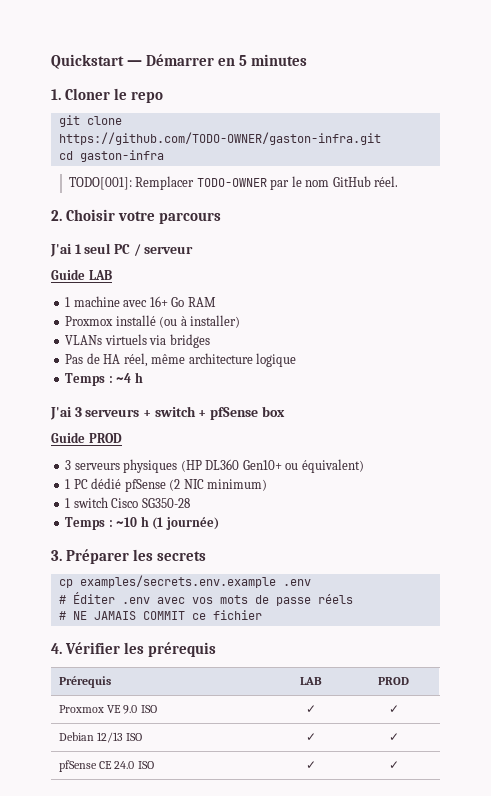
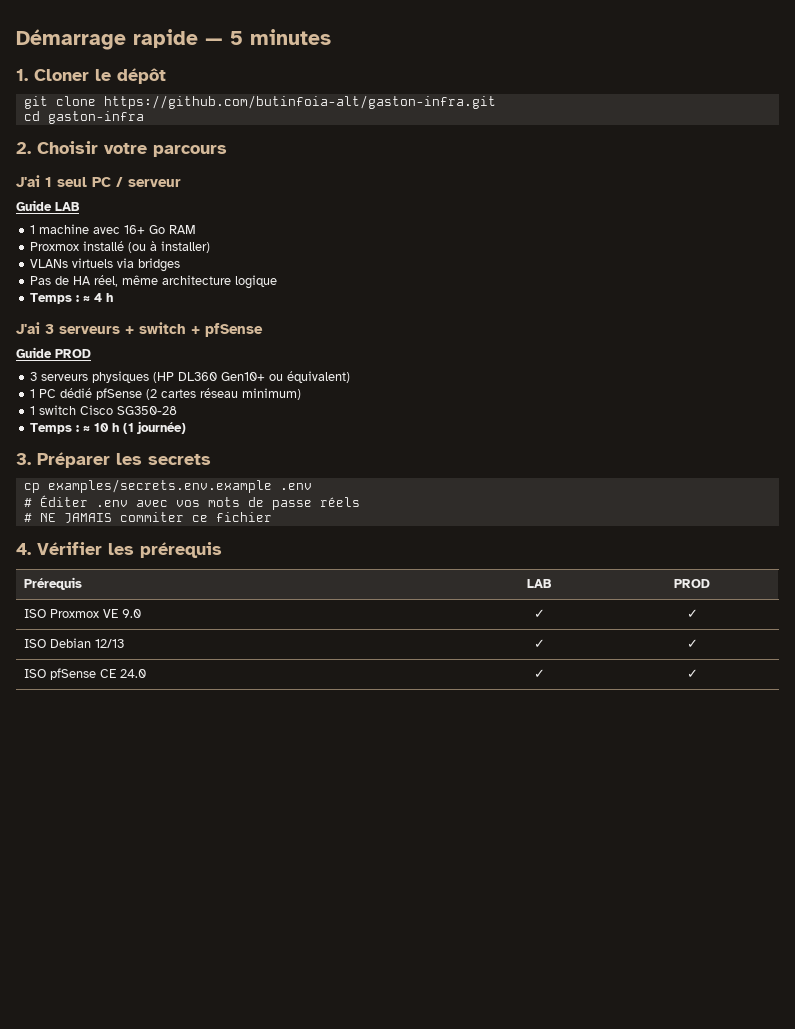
[51,54,236,69] Quickstart — Démarrer en -> [16,29,223,50] Démarrage rapide —
[130,91,163,103] repo -> [117,68,166,84] dépôt
[58,132,381,145] https://github.com/TODO-OWNER/gaston-infra.git -> [103,95,496,109] https://github.com/butinfoia-alt/gaston-infra.git
[68,176,399,190] // TODO[001]: Remplacer TODO-OWNER par le nom GitHub réel. -> (144, 117) none
[116,373,132,383] ~4 -> [83,293,103,302] ≈ 4
[261,406,285,417] box -> (263, 330) none
[183,479,204,489] NIC -> [161,388,239,398] cartes réseau
[116,517,138,527] ~10 -> [83,423,110,432] ≈ 10
[142,611,185,620] COMMIT -> [119,512,184,522] commiter
(409, 681) none -> [24,609,47,618] ISO
[140,705,157,713] [305,705,316,713] [388,705,399,713] ISO | ✓ | ✓ // -> [533,609,545,618] [686,609,698,618] [24,639,47,648] | ✓ | ✓ // ISO
[126,733,143,741] [305,733,316,741] [388,733,399,741] ISO | ✓ | ✓ // -> [533,639,545,648] [686,639,698,648] [24,669,47,678] | ✓ | ✓ // ISO
[137,761,154,769] ISO -> (147, 673) none

